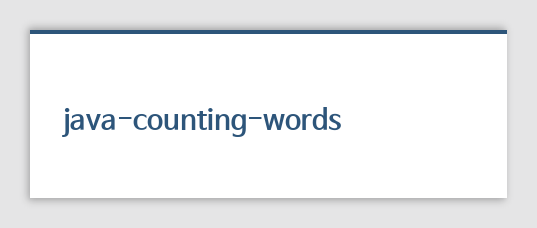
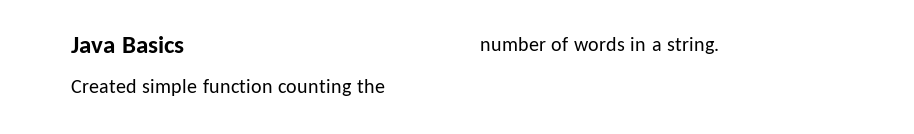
[62,107,341,138] java-counting-words -> [71,36,184,53] [71,79,385,96] [480,37,719,54] Java Basics // Created simple function counting the number of words in a string.

